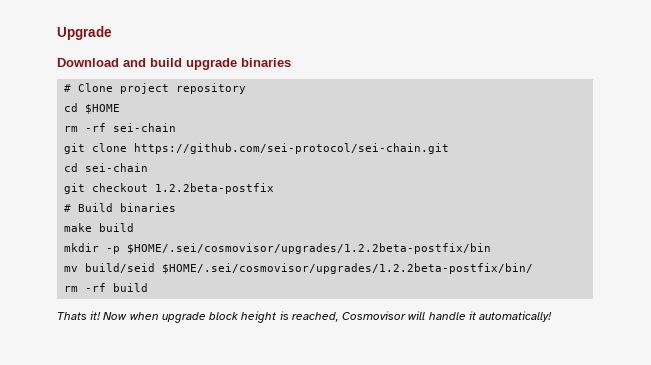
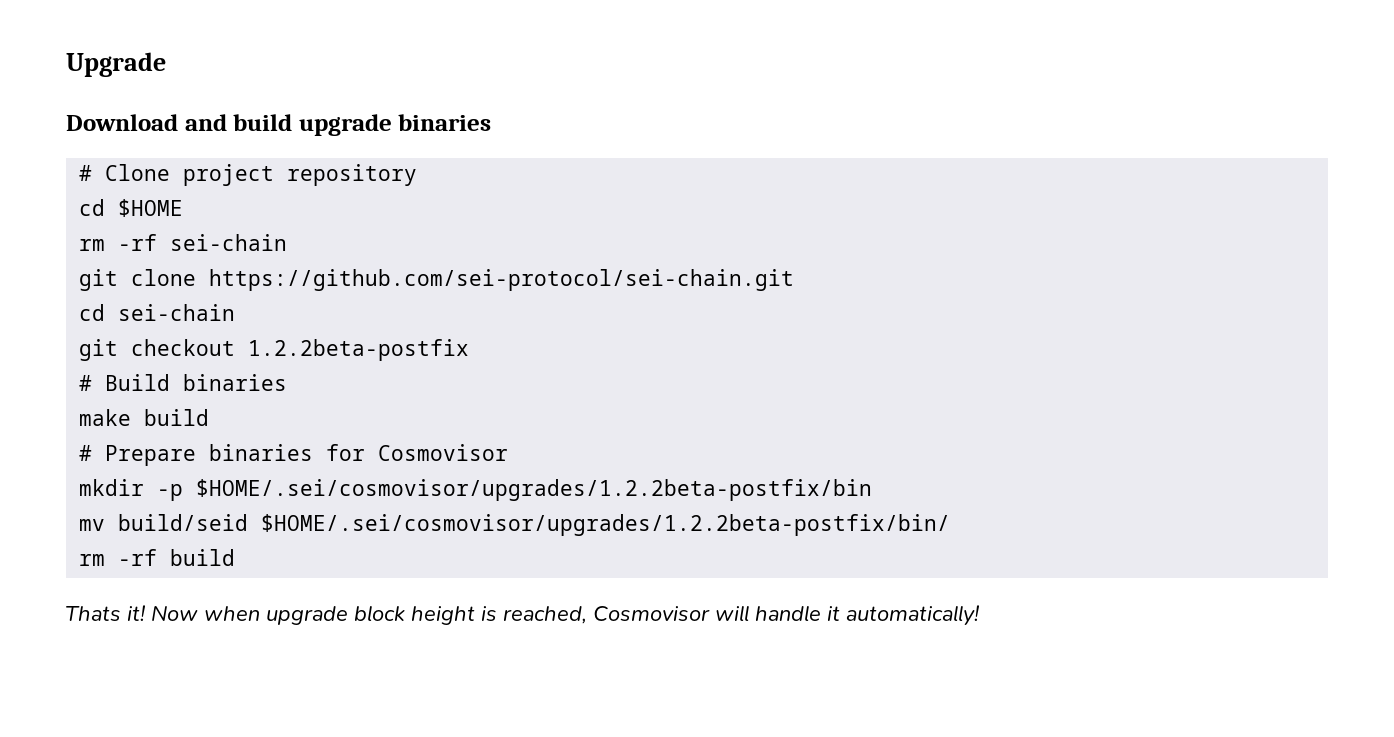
(135, 227) none -> [79,444,509,466] // # Prepare binaries for Cosmovisor

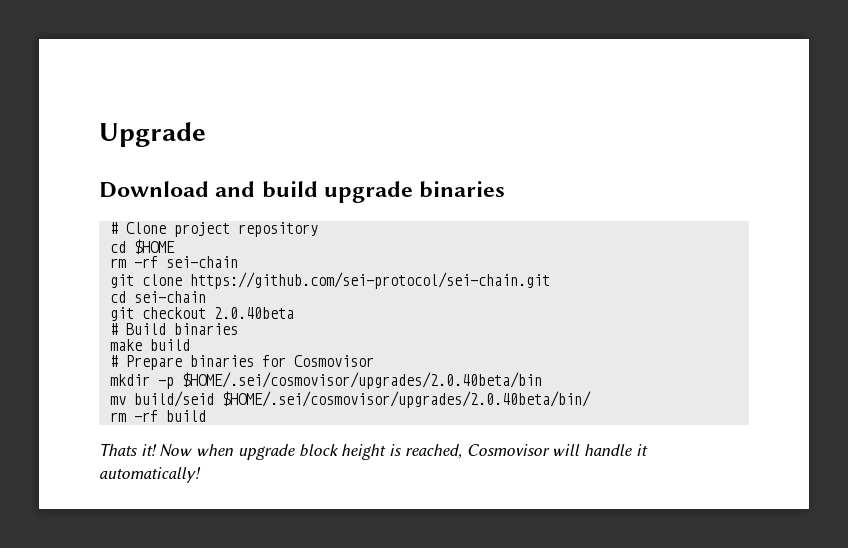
[248,339,470,361] 1.2.2beta-postfix -> [213,307,294,319] 2.0.40beta
[196,479,873,501] $HOME/.sei/cosmovisor/upgrades/1.2.2beta-postfix/bin -> [181,372,542,389] $HOME/.sei/cosmovisor/upgrades/2.0.40beta/bin
[261,514,951,536] $HOME/.sei/cosmovisor/upgrades/1.2.2beta-postfix/bin/ -> [221,391,591,408] $HOME/.sei/cosmovisor/upgrades/2.0.40beta/bin/

